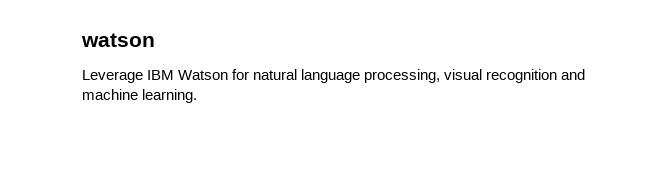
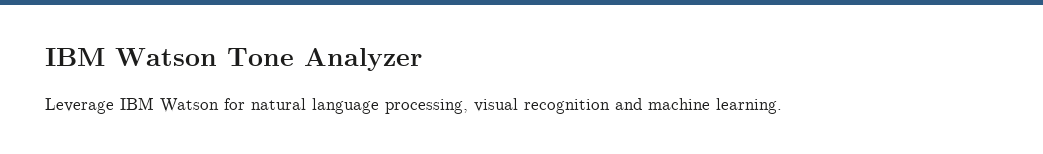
[81,33,155,47] watson -> [45,48,422,71] IBM Watson Tone Analyzer

